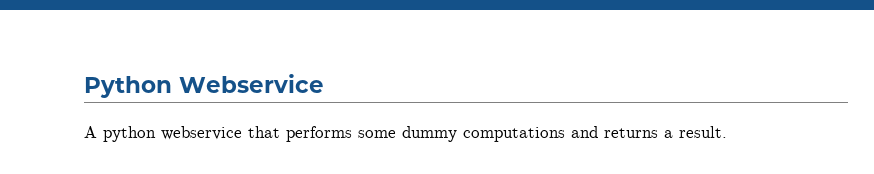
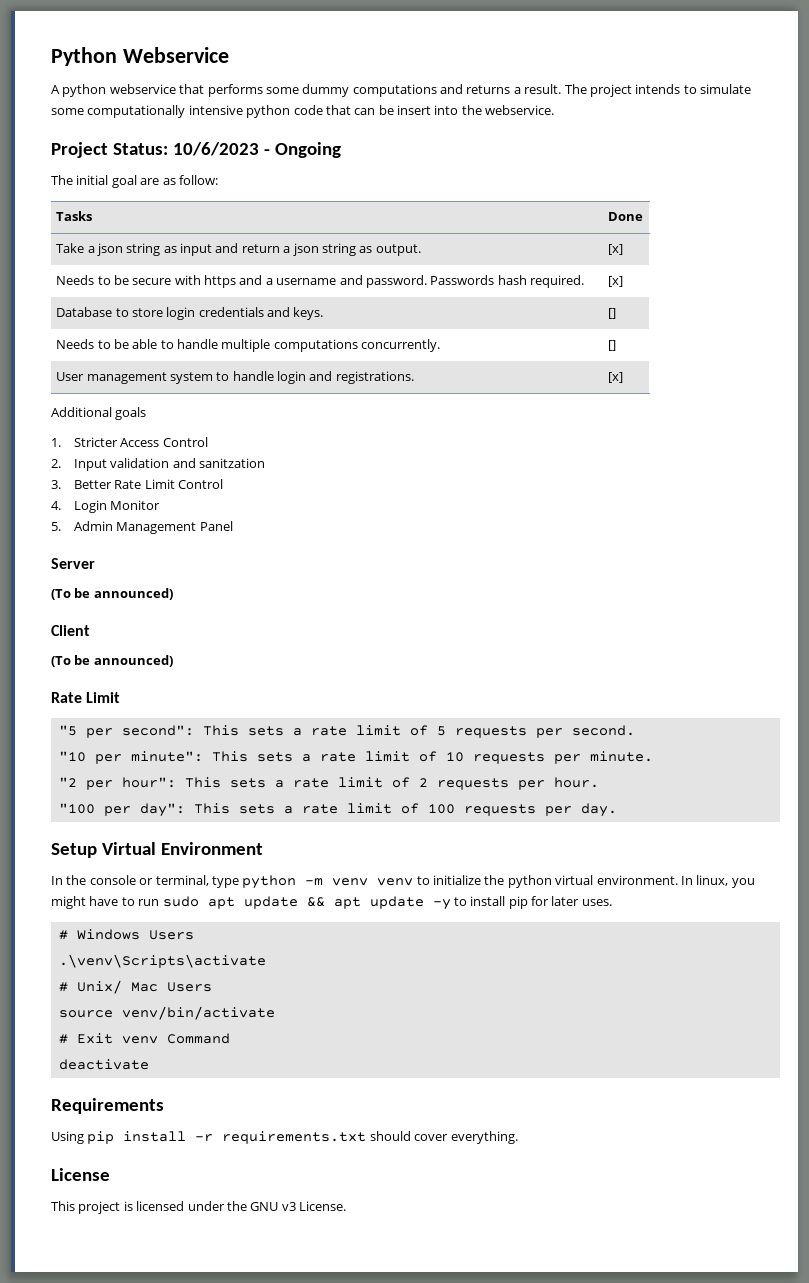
(727, 132) none -> [564,84,751,97] [51,105,555,118] [51,142,341,158] [51,175,218,188] [56,211,93,221] [608,212,644,221] [56,243,421,256] [608,244,624,255] [56,275,585,288] [608,276,624,287] [56,307,324,320] [608,308,617,319] [56,339,441,352] [608,340,617,351] [56,371,414,384] [608,372,624,383] [51,407,147,420] [51,437,208,447] [51,458,266,471] [51,479,224,489] [51,500,161,513] [51,521,233,534] [51,558,95,569] [51,588,173,600] [51,625,90,636] [51,655,173,667] [51,692,121,703] [58,725,635,738] [58,751,653,764] [58,777,599,790] [58,803,617,817] [51,842,263,858] [51,875,755,889] [51,896,612,910] [58,929,194,940] [58,954,266,968] [58,980,212,994] [58,1006,275,1020] [58,1033,230,1044] [58,1059,149,1070] [51,1098,164,1114] [51,1131,518,1144] [51,1168,110,1181] [51,1201,346,1214] The project intends to simulate some computationally intensive python code that can be insert into the webservice. // Project Status: 10/6/2023 - Ongoing // The initial goal are as follow: // Tasks | Done // Take a json string as input and return a json string as output. | [x] // Needs to be secure with https and a username and password. Passwords hash required. | [x] // Database to store login credentials and keys. | [] // Needs to be able to handle multiple computations concurrently. | [] // User management system to handle login and registrations. | [x] // Additional goals // 1. Stricter Access Control // 2. Input validation and sanitzation // 3. Better Rate Limit Control // 4. Login Monitor // 5. Admin Management Panel // Server // (To be announced) // Client // (To be announced) // Rate Limit // "5 per second": This sets a rate limit of 5 requests per second. // "10 per minute": This sets a rate limit of 10 requests per minute. // "2 per hour": This sets a rate limit of 2 requests per hour. // "100 per day": This sets a rate limit of 100 requests per day. // Setup Virtual Environment // In the console or terminal, type python -m venv venv to initialize the python virtual environment. In linux, you might have to run sudo apt update && apt update -y to install pip for later uses. // # Windows Users // .\venv\Scripts\activate // # Unix/ Mac Users // source venv/bin/activate // # Exit venv Command // deactivate // Requirements // Using pip install -r requirements.txt should cover everything. // License // This project is licensed under the GNU v3 License.

